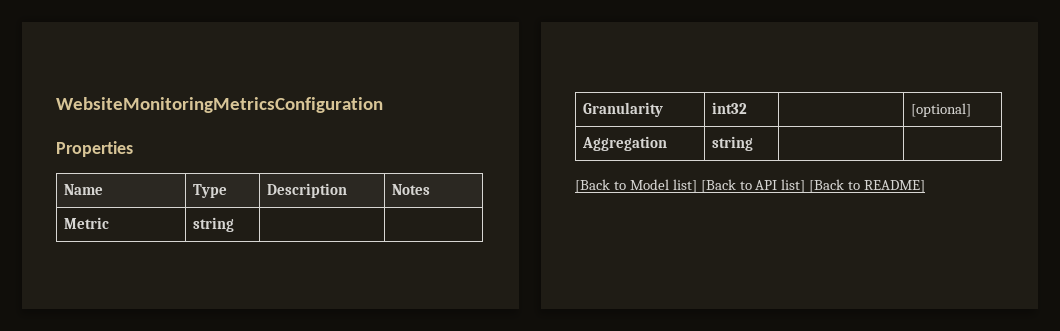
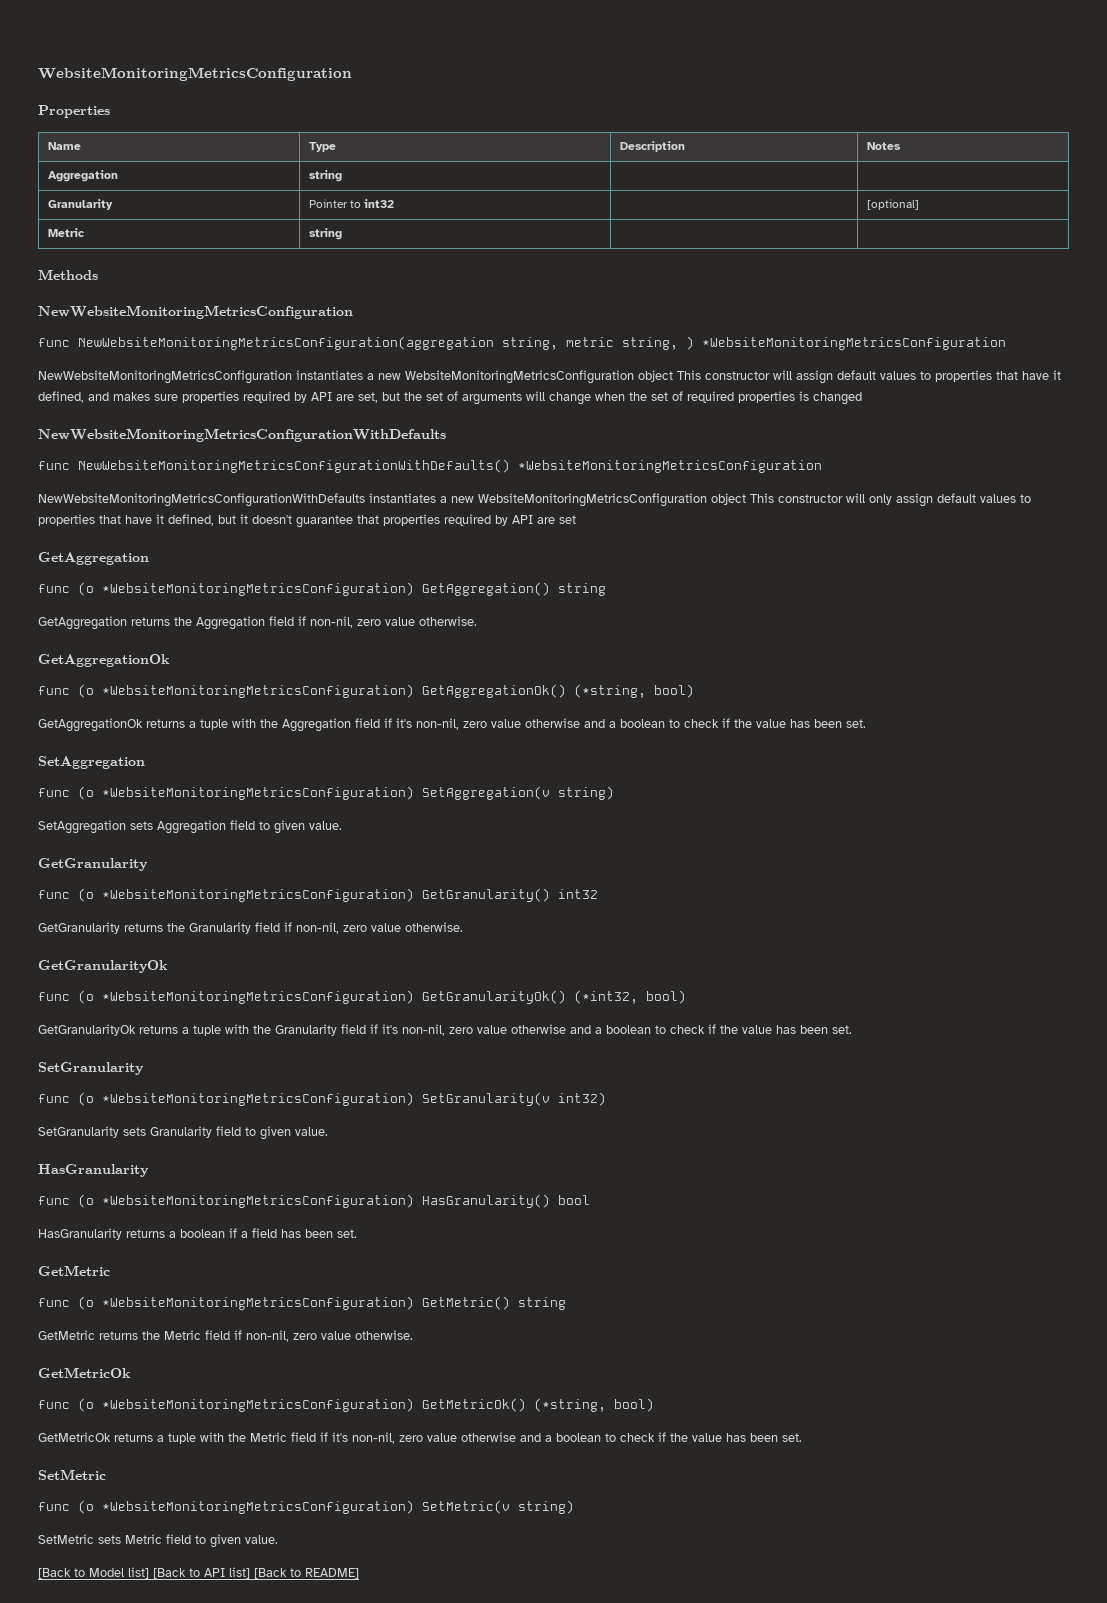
[63,217,109,229] Metric -> [48,170,119,182] Aggregation
(663, 109) none -> [309,199,362,208] Pointer to
[581,136,667,151] [711,136,753,151] Aggregation | string | | -> [48,228,86,237] [309,228,343,240] [38,269,98,280] [38,305,353,319] [38,336,1006,350] [38,370,1061,384] [38,391,862,405] [38,428,446,442] [38,459,822,473] [38,493,1031,507] [38,514,576,528] [38,552,149,565] [38,582,606,596] [38,616,477,630] [38,654,170,667] [38,684,694,698] [38,718,866,732] [38,756,145,769] [38,786,614,800] [38,820,342,834] [38,858,148,871] [38,888,598,902] [38,922,463,934] [38,960,168,973] [38,990,686,1004] [38,1024,852,1036] [38,1062,144,1075] [38,1092,606,1106] [38,1126,328,1140] [38,1164,149,1177] [38,1194,590,1208] [38,1228,357,1240] [38,1265,110,1276] [38,1296,566,1310] [38,1330,413,1342] [38,1367,131,1378] [38,1398,654,1412] [38,1432,802,1444] [38,1469,106,1480] [38,1500,574,1514] [38,1534,278,1548] Metric | string | | // Methods // NewWebsiteMonitoringMetricsConfiguration // func NewWebsiteMonitoringMetricsConfiguration(aggregation string, metric string, ) *WebsiteMonitoringMetricsConfiguration // NewWebsiteMonitoringMetricsConfiguration instantiates a new WebsiteMonitoringMetricsConfiguration object This constructor will assign default values to properties that have it defined, and makes sure properties required by API are set, but the set of arguments will change when the set of required properties is changed // NewWebsiteMonitoringMetricsConfigurationWithDefaults // func NewWebsiteMonitoringMetricsConfigurationWithDefaults() *WebsiteMonitoringMetricsConfiguration // NewWebsiteMonitoringMetricsConfigurationWithDefaults instantiates a new WebsiteMonitoringMetricsConfiguration object This constructor will only assign default values to properties that have it defined, but it doesn't guarantee that properties required by API are set // GetAggregation // func (o *WebsiteMonitoringMetricsConfiguration) GetAggregation() string // GetAggregation returns the Aggregation field if non-nil, zero value otherwise. // GetAggregationOk // func (o *WebsiteMonitoringMetricsConfiguration) GetAggregationOk() (*string, bool) // GetAggregationOk returns a tuple with the Aggregation field if it's non-nil, zero value otherwise and a boolean to check if the value has been set. // SetAggregation // func (o *WebsiteMonitoringMetricsConfiguration) SetAggregation(v string) // SetAggregation sets Aggregation field to given value. // GetGranularity // func (o *WebsiteMonitoringMetricsConfiguration) GetGranularity() int32 // GetGranularity returns the Granularity field if non-nil, zero value otherwise. // GetGranularityOk // func (o *WebsiteMonitoringMetricsConfiguration) GetGranularityOk() (*int32, bool) // GetGranularityOk returns a tuple with the Granularity field if it's non-nil, zero value otherwise and a boolean to check if the value has been set. // SetGranularity // func (o *WebsiteMonitoringMetricsConfiguration) SetGranularity(v int32) // SetGranularity sets Granularity field to given value. // HasGranularity // func (o *WebsiteMonitoringMetricsConfiguration) HasGranularity() bool // HasGranularity returns a boolean if a field has been set. // GetMetric // func (o *WebsiteMonitoringMetricsConfiguration) GetMetric() string // GetMetric returns the Metric field if non-nil, zero value otherwise. // GetMetricOk // func (o *WebsiteMonitoringMetricsConfiguration) GetMetricOk() (*string, bool) // GetMetricOk returns a tuple with the Metric field if it's non-nil, zero value otherwise and a boolean to check if the value has been set. // SetMetric // func (o *WebsiteMonitoringMetricsConfiguration) SetMetric(v string) // SetMetric sets Metric field to given value.

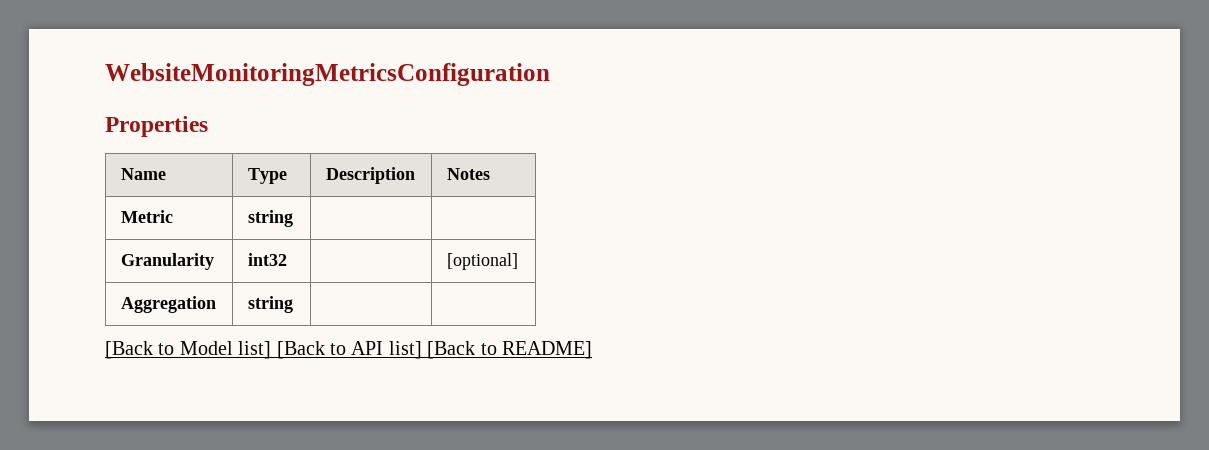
[48,170,119,182] Aggregation -> [120,210,173,223] Metric
[309,199,362,208] Pointer to -> (214, 261) none
[48,228,86,237] [309,228,343,240] [38,269,98,280] [38,305,353,319] [38,336,1006,350] [38,370,1061,384] [38,391,862,405] [38,428,446,442] [38,459,822,473] [38,493,1031,507] [38,514,576,528] [38,552,149,565] [38,582,606,596] [38,616,477,630] [38,654,170,667] [38,684,694,698] [38,718,866,732] [38,756,145,769] [38,786,614,800] [38,820,342,834] [38,858,148,871] [38,888,598,902] [38,922,463,934] [38,960,168,973] [38,990,686,1004] [38,1024,852,1036] [38,1062,144,1075] [38,1092,606,1106] [38,1126,328,1140] [38,1164,149,1177] [38,1194,590,1208] [38,1228,357,1240] [38,1265,110,1276] [38,1296,566,1310] [38,1330,413,1342] [38,1367,131,1378] [38,1398,654,1412] [38,1432,802,1444] [38,1469,106,1480] [38,1500,574,1514] [38,1534,278,1548] Metric | string | | // Methods // NewWebsiteMonitoringMetricsConfiguration // func NewWebsiteMonitoringMetricsConfiguration(aggregation string, metric string, ) *WebsiteMonitoringMetricsConfiguration // NewWebsiteMonitoringMetricsConfiguration instantiates a new WebsiteMonitoringMetricsConfiguration object This constructor will assign default values to properties that have it defined, and makes sure properties required by API are set, but the set of arguments will change when the set of required properties is changed // NewWebsiteMonitoringMetricsConfigurationWithDefaults // func NewWebsiteMonitoringMetricsConfigurationWithDefaults() *WebsiteMonitoringMetricsConfiguration // NewWebsiteMonitoringMetricsConfigurationWithDefaults instantiates a new WebsiteMonitoringMetricsConfiguration object This constructor will only assign default values to properties that have it defined, but it doesn't guarantee that properties required by API are set // GetAggregation // func (o *WebsiteMonitoringMetricsConfiguration) GetAggregation() string // GetAggregation returns the Aggregation field if non-nil, zero value otherwise. // GetAggregationOk // func (o *WebsiteMonitoringMetricsConfiguration) GetAggregationOk() (*string, bool) // GetAggregationOk returns a tuple with the Aggregation field if it's non-nil, zero value otherwise and a boolean to check if the value has been set. // SetAggregation // func (o *WebsiteMonitoringMetricsConfiguration) SetAggregation(v string) // SetAggregation sets Aggregation field to given value. // GetGranularity // func (o *WebsiteMonitoringMetricsConfiguration) GetGranularity() int32 // GetGranularity returns the Granularity field if non-nil, zero value otherwise. // GetGranularityOk // func (o *WebsiteMonitoringMetricsConfiguration) GetGranularityOk() (*int32, bool) // GetGranularityOk returns a tuple with the Granularity field if it's non-nil, zero value otherwise and a boolean to check if the value has been set. // SetGranularity // func (o *WebsiteMonitoringMetricsConfiguration) SetGranularity(v int32) // SetGranularity sets Granularity field to given value. // HasGranularity // func (o *WebsiteMonitoringMetricsConfiguration) HasGranularity() bool // HasGranularity returns a boolean if a field has been set. // GetMetric // func (o *WebsiteMonitoringMetricsConfiguration) GetMetric() string // GetMetric returns the Metric field if non-nil, zero value otherwise. // GetMetricOk // func (o *WebsiteMonitoringMetricsConfiguration) GetMetricOk() (*string, bool) // GetMetricOk returns a tuple with the Metric field if it's non-nil, zero value otherwise and a boolean to check if the value has been set. // SetMetric // func (o *WebsiteMonitoringMetricsConfiguration) SetMetric(v string) // SetMetric sets Metric field to given value. -> [120,296,216,313] [247,296,293,313] Aggregation | string | |

